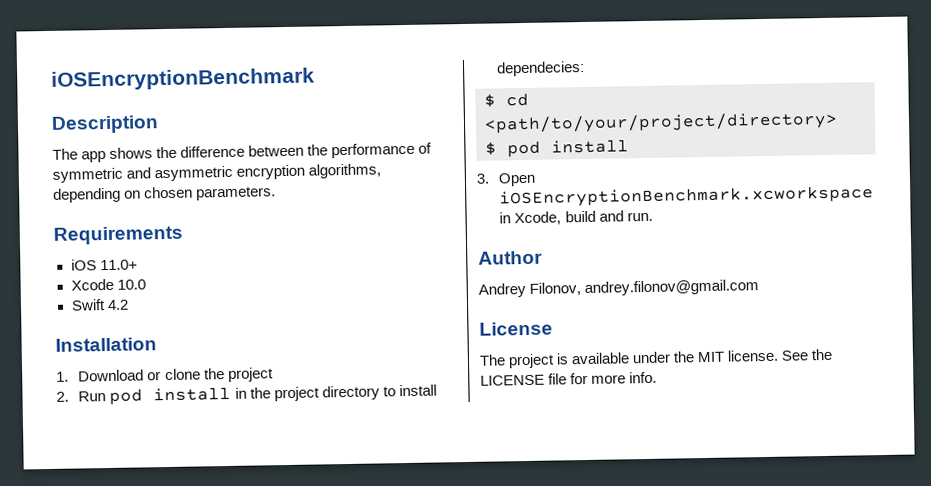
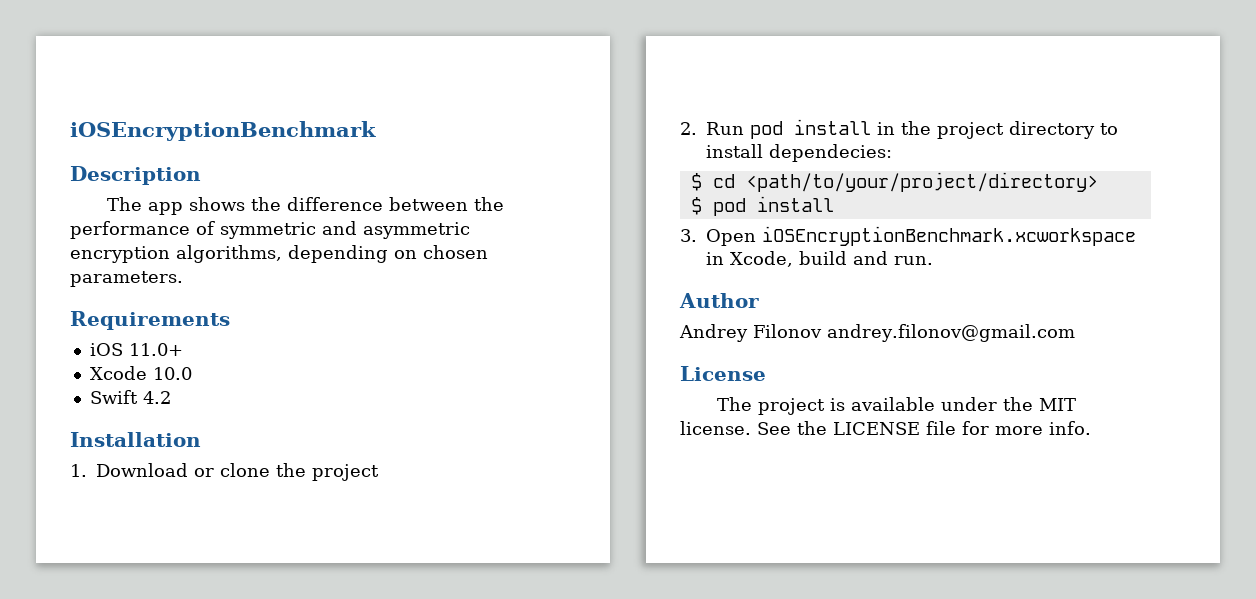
[529,282,582,296] Filonov, -> [753,324,822,338] Filonov

